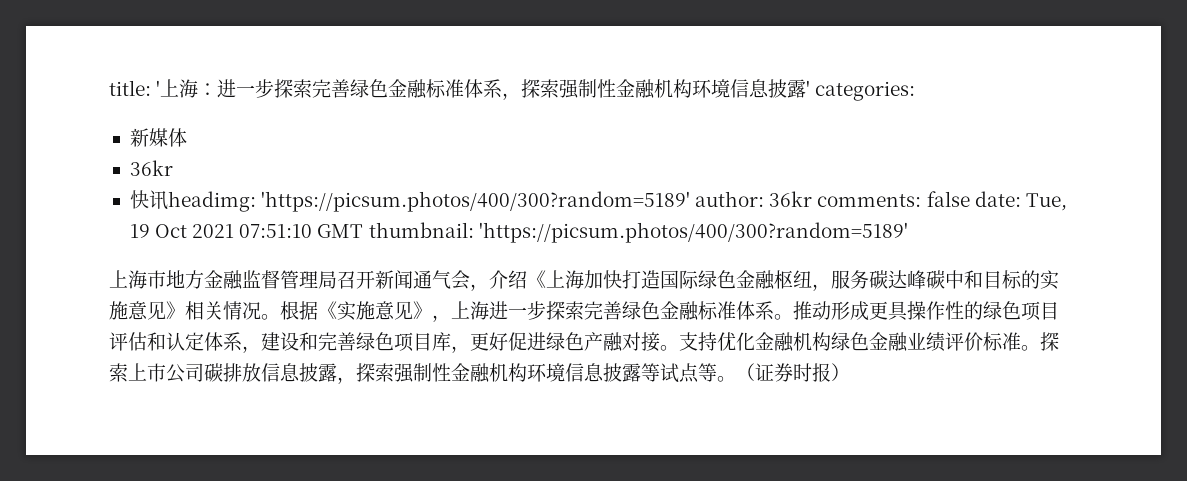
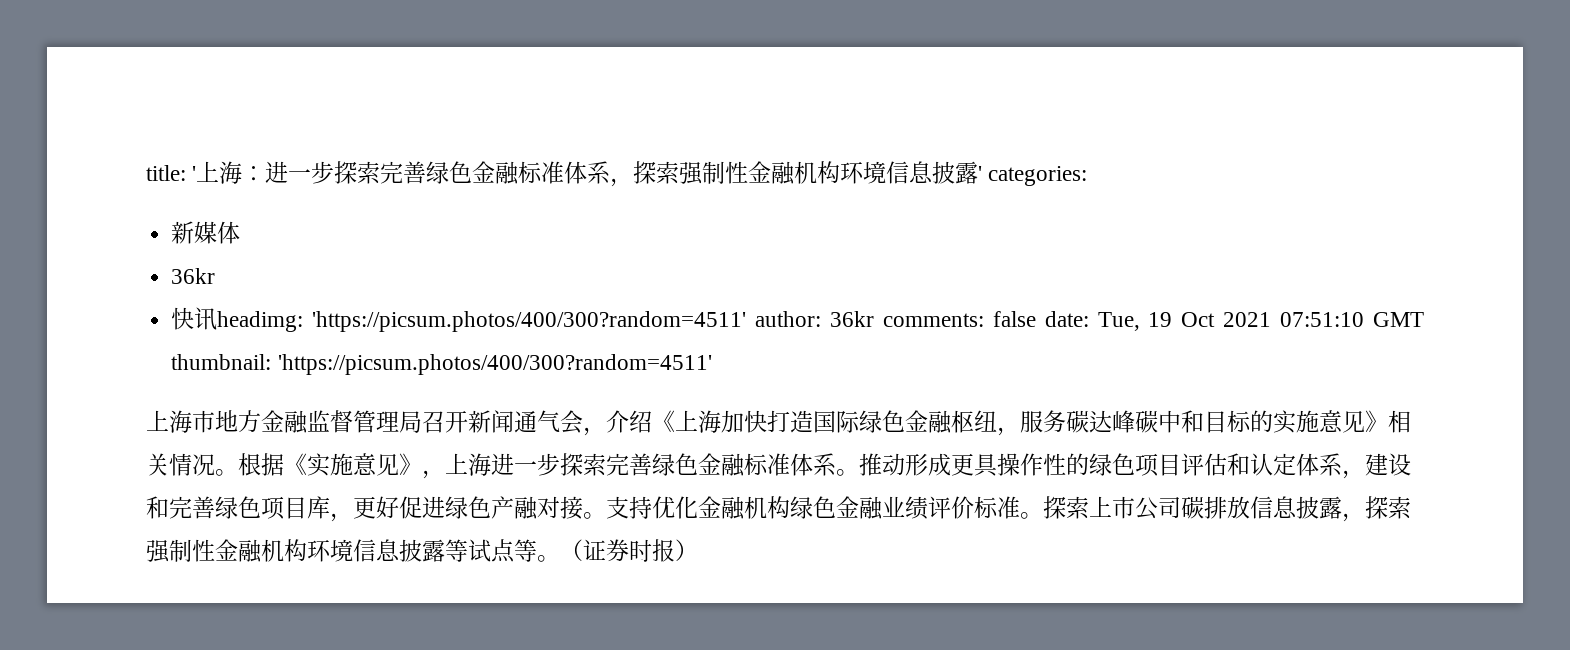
[261,191,691,212] 'https://picsum.photos/400/300?random=5189' -> [312,311,747,332] 'https://picsum.photos/400/300?random=4511'
[478,222,908,243] 'https://picsum.photos/400/300?random=5189' -> [277,354,712,375] 'https://picsum.photos/400/300?random=4511'

